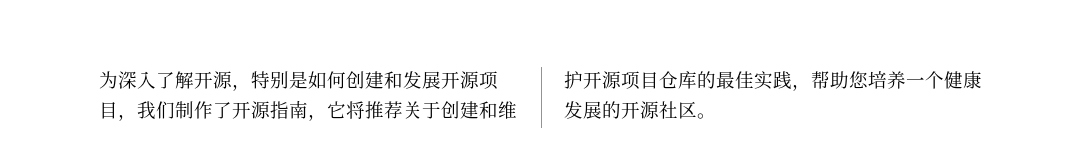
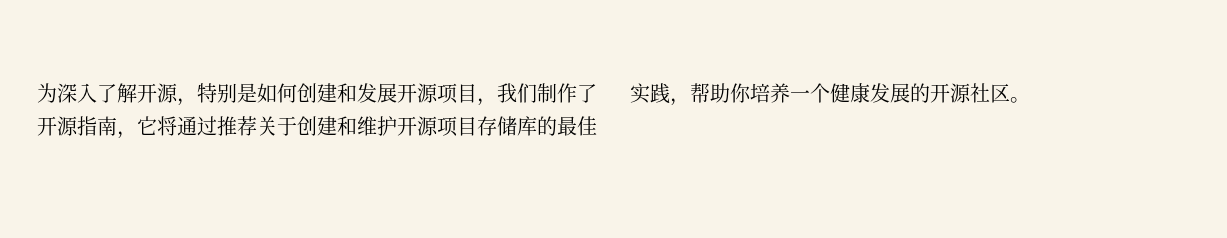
(365, 110) none -> [177,116,217,136] 通过
[659,71,678,89] 仓 -> [477,116,517,136] 存储
[849,71,868,89] 您 -> [730,83,751,103] 你

